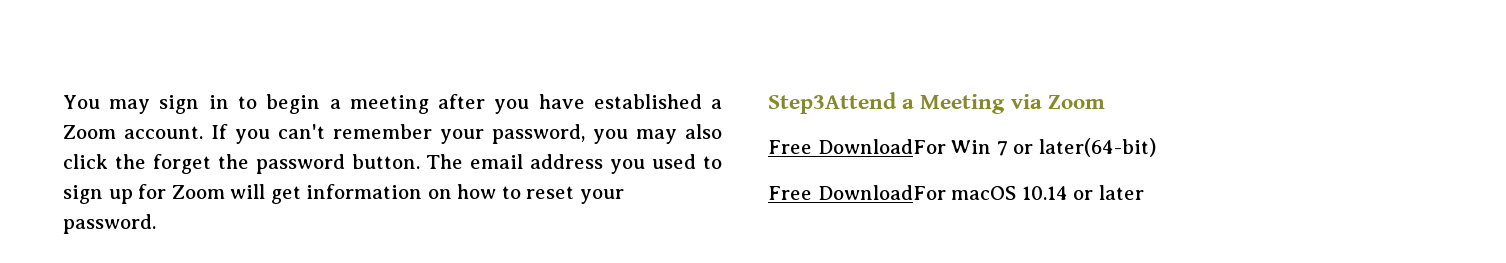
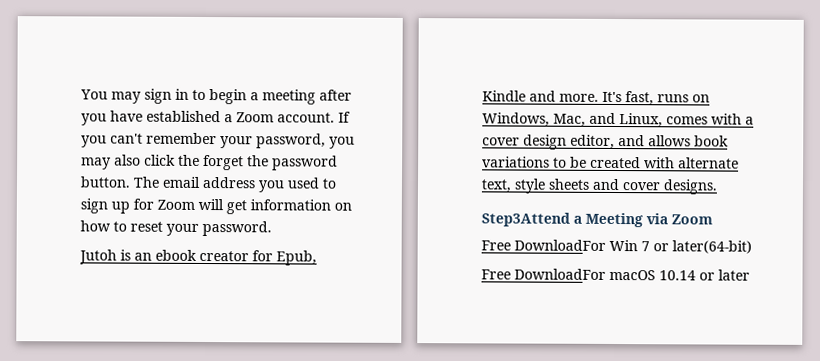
(156, 224) none -> [79,249,317,266] [482,90,710,106] [482,112,754,128] [482,134,729,150] [482,156,739,169] [481,178,718,195] // Jutoh is an ebook creator for Epub, Kindle and more. It's fast, runs on Windows, Mac, and Linux, comes with a cover design editor, and allows book variations to be created with alternate text, style sheets and cover designs.

